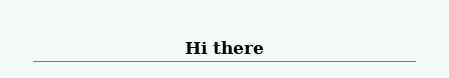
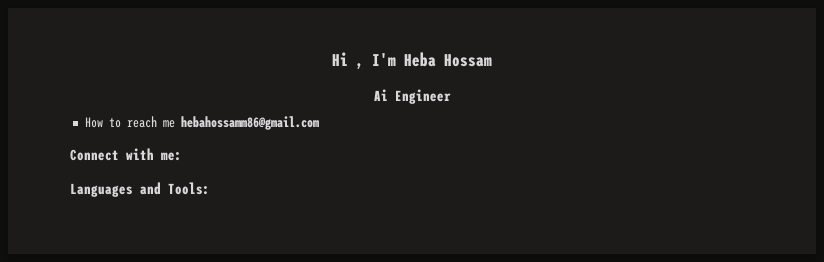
[213,41,264,54] there -> [356,52,492,70] [373,89,451,104] [84,116,319,130] [70,148,182,161] [70,182,210,197] , I'm Heba Hossam // Ai Engineer // How to reach me hebahossamm86@gmail.com // Connect with me: // Languages and Tools:

